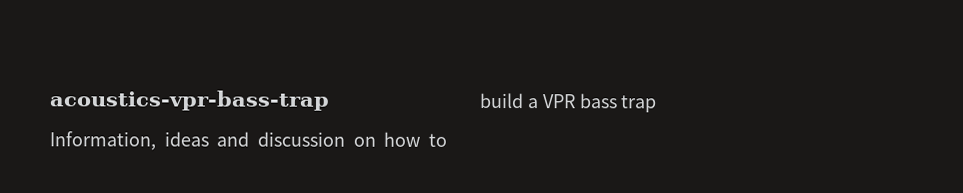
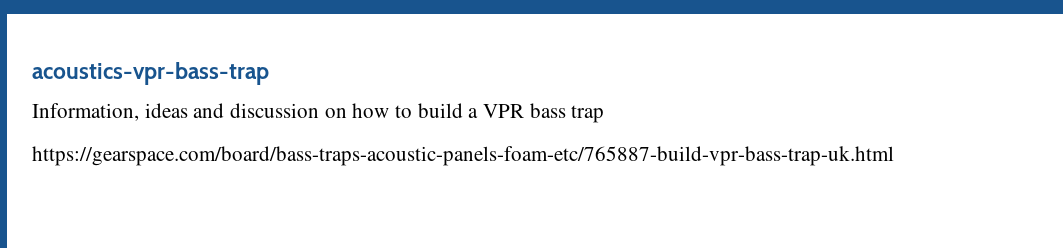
(658, 104) none -> [32,146,894,166] // https://gearspace.com/board/bass-traps-acoustic-panels-foam-etc/765887-build-vpr-bass-trap-uk.html

